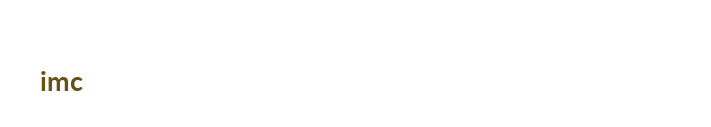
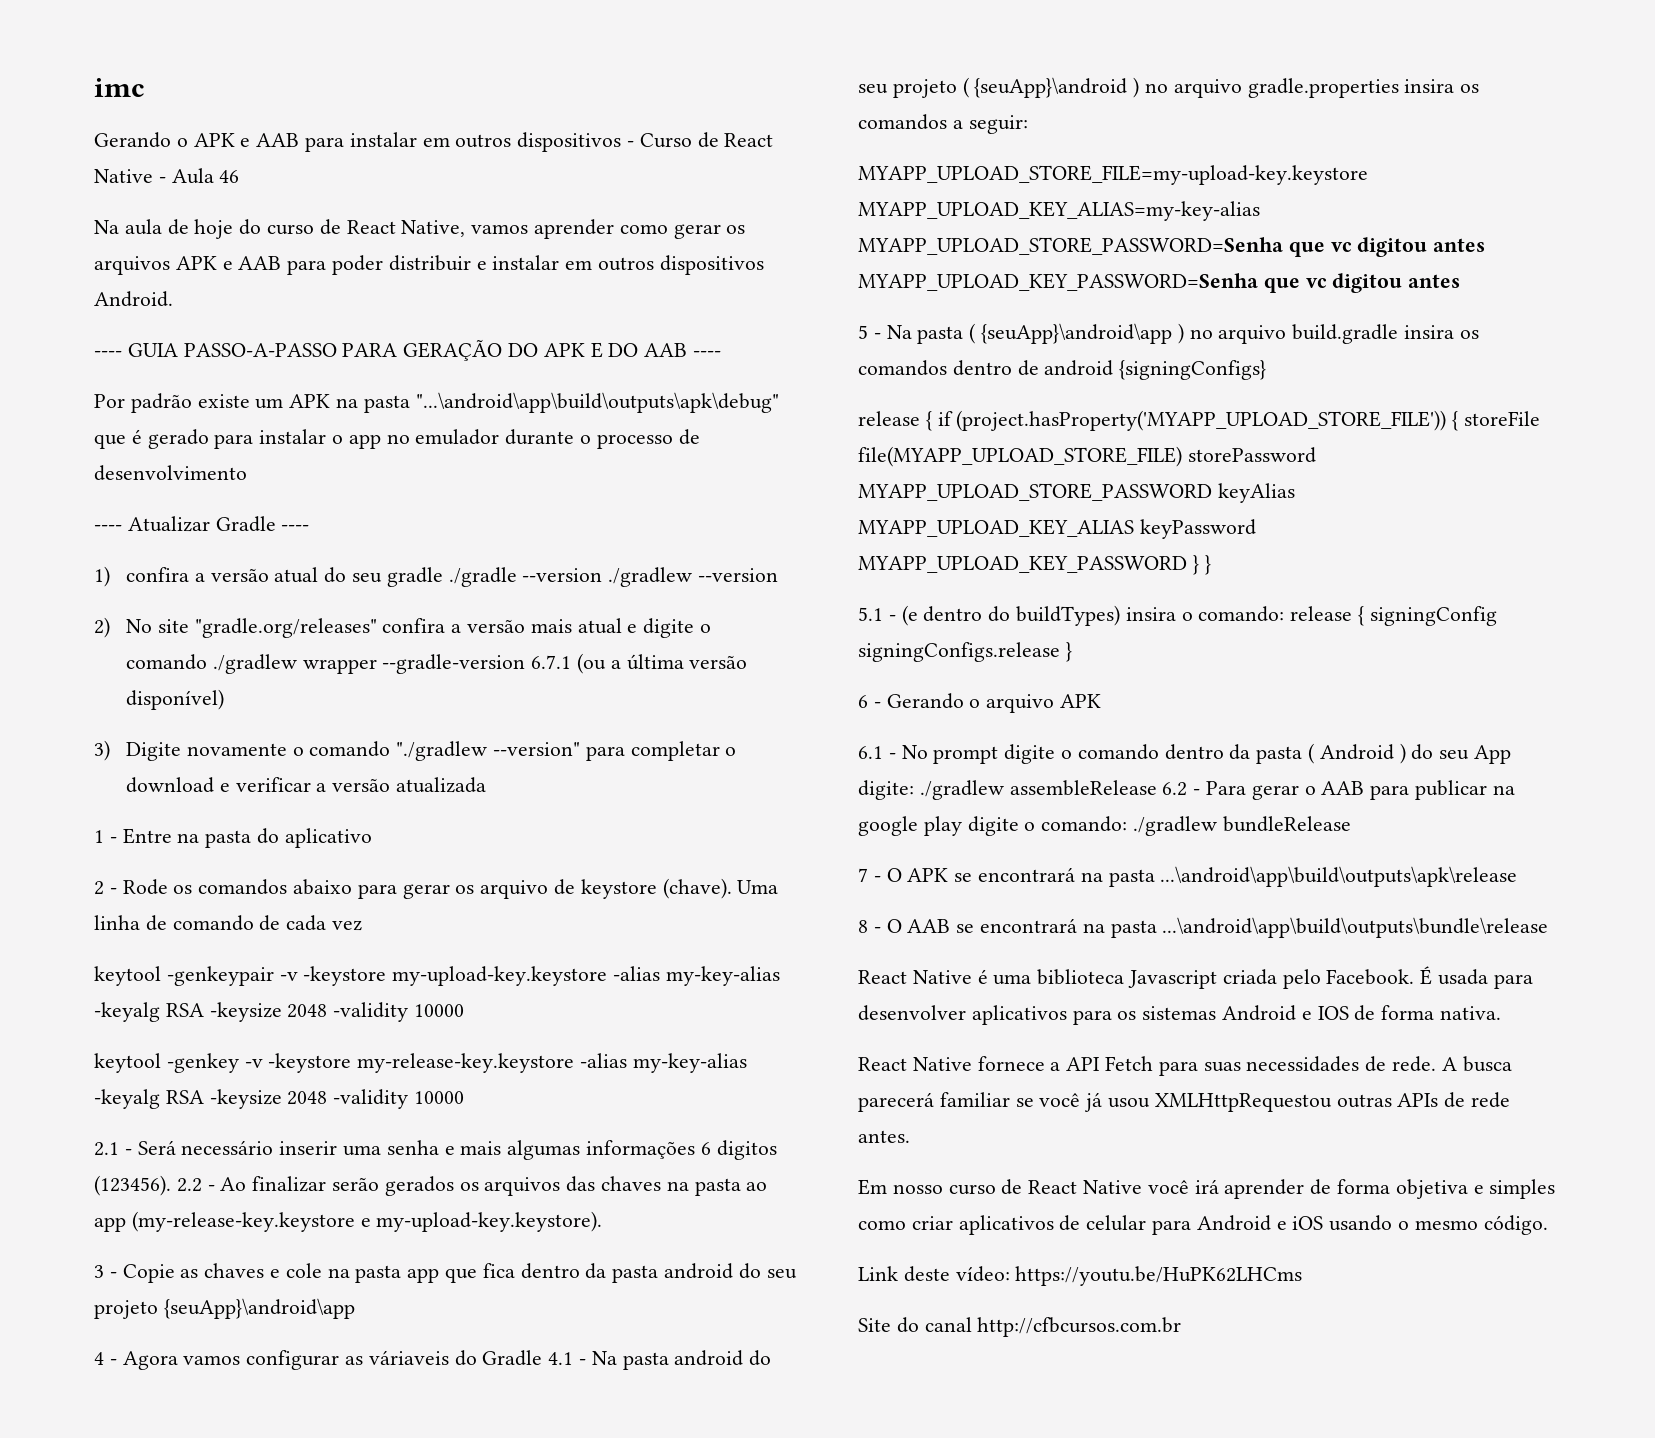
(83, 81) none -> [94,132,774,152] [94,168,240,184] [94,219,746,239] [94,255,764,275] [94,291,173,307] [94,339,722,361] [94,392,779,413] [94,429,700,449] [94,465,247,481] [94,516,310,532] [94,566,779,587] [94,617,712,638] [126,653,748,674] [126,689,225,710] [94,740,737,761] [126,777,487,793] [94,828,372,848] [94,878,779,899] [94,915,363,931] [94,966,780,986] [94,1002,465,1022] [94,1053,747,1073] [94,1089,465,1109] [94,1140,777,1160] [94,1175,768,1196] [94,1211,603,1232] [94,1263,797,1283] [94,1298,355,1319] [94,1350,772,1370] [858,77,1480,98] [858,114,1028,134] [858,165,1368,185] [858,201,1260,221] [858,237,1486,257] [858,273,1461,293] [858,323,1479,344] [858,360,1267,380] [858,410,1541,431] [858,446,1316,467] [858,483,1295,503] [858,519,1256,539] [858,555,1211,575] [858,605,1497,626] [858,642,1072,662] [858,693,1102,713] [858,743,1512,764] [858,780,1515,800] [858,816,1351,836] [858,866,1518,887] [858,917,1549,938] [858,966,1533,989] [858,1005,1502,1025] [858,1056,1512,1076] [858,1092,1511,1112] [858,1130,910,1143] [858,1179,1556,1199] [858,1215,1548,1235] [858,1266,1303,1286] [858,1317,1182,1337] // Gerando o APK e AAB para instalar em outros dispositivos - Curso de React Native - Aula 46 // Na aula de hoje do curso de React Native, vamos aprender como gerar os arquivos APK e AAB para poder distribuir e instalar em outros dispositivos Android. // ---- GUIA PASSO-A-PASSO PARA GERAÇÃO DO APK E DO AAB ---- // Por padrão existe um APK na pasta "...\android\app\build\outputs\apk\debug" que é gerado para instalar o app no emulador durante o processo de desenvolvimento // ---- Atualizar Gradle ---- // 1) confira a versão atual do seu gradle ./gradle --version ./gradlew --version // 2) No site "gradle.org/releases" confira a versão mais atual e digite o comando ./gradlew wrapper --gradle-version 6.7.1 (ou a última versão disponível) // 3) Digite novamente o comando "./gradlew --version" para completar o download e verificar a versão atualizada // 1 - Entre na pasta do aplicativo // 2 - Rode os comandos abaixo para gerar os arquivo de keystore (chave). Uma linha de comando de cada vez // keytool -genkeypair -v -keystore my-upload-key.keystore -alias my-key-alias -keyalg RSA -keysize 2048 -validity 10000 // keytool -genkey -v -keystore my-release-key.keystore -alias my-key-alias -keyalg RSA -keysize 2048 -validity 10000 // 2.1 - Será necessário inserir uma senha e mais algumas informações 6 digitos (123456). 2.2 - Ao finalizar serão gerados os arquivos das chaves na pasta ao app (my-release-key.keystore e my-upload-key.keystore). // 3 - Copie as chaves e cole na pasta app que fica dentro da pasta android do seu projeto {seuApp}\android\app // 4 - Agora vamos configurar as váriaveis do Gradle 4.1 - Na pasta android do seu projeto ( {seuApp}\android ) no arquivo gradle.properties insira os comandos a seguir: // MYAPP_UPLOAD_STORE_FILE=my-upload-key.keystore MYAPP_UPLOAD_KEY_ALIAS=my-key-alias MYAPP_UPLOAD_STORE_PASSWORD=Senha que vc digitou antes MYAPP_UPLOAD_KEY_PASSWORD=Senha que vc digitou antes // 5 - Na pasta ( {seuApp}\android\app ) no arquivo build.gradle insira os comandos dentro de android {signingConfigs} // release { if (project.hasProperty('MYAPP_UPLOAD_STORE_FILE')) { storeFile file(MYAPP_UPLOAD_STORE_FILE) storePassword MYAPP_UPLOAD_STORE_PASSWORD keyAlias MYAPP_UPLOAD_KEY_ALIAS keyPassword MYAPP_UPLOAD_KEY_PASSWORD } } // 5.1 - (e dentro do buildTypes) insira o comando: release { signingConfig signingConfigs.release } // 6 - Gerando o arquivo APK // 6.1 - No prompt digite o comando dentro da pasta ( Android ) do seu App digite: ./gradlew assembleRelease 6.2 - Para gerar o AAB para publicar na google play digite o comando: ./gradlew bundleRelease // 7 - O APK se encontrará na pasta ...\android\app\build\outputs\apk\release // 8 - O AAB se encontrará na pasta ...\android\app\build\outputs\bundle\release // React Native é uma biblioteca Javascript criada pelo Facebook. É usada para desenvolver aplicativos para os sistemas Android e IOS de forma nativa. // React Native fornece a API Fetch para suas necessidades de rede. A busca parecerá familiar se você já usou XMLHttpRequestou outras APIs de rede antes. // Em nosso curso de React Native você irá aprender de forma objetiva e simples como criar aplicativos de celular para Android e iOS usando o mesmo código. // Link deste vídeo: https://youtu.be/HuPK62LHCms // Site do canal http://cfbcursos.com.br

